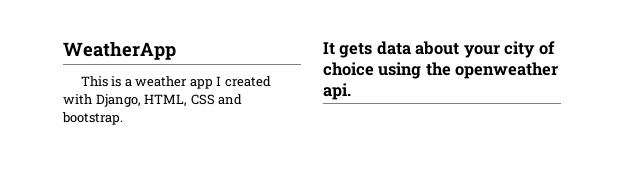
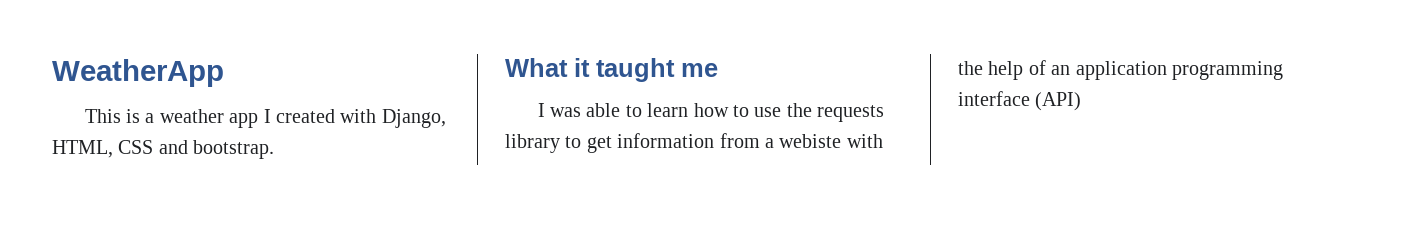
[323,41,555,58] [323,62,559,79] [323,83,351,100] It gets data about your city of choice using the openweather api. -> [505,58,718,82] [537,103,885,122] [505,133,883,153] [958,60,1283,80] [958,91,1082,111] What it taught me // I was able to learn how to use the requests library to get information from a webiste with the help of an application programming interface (API)

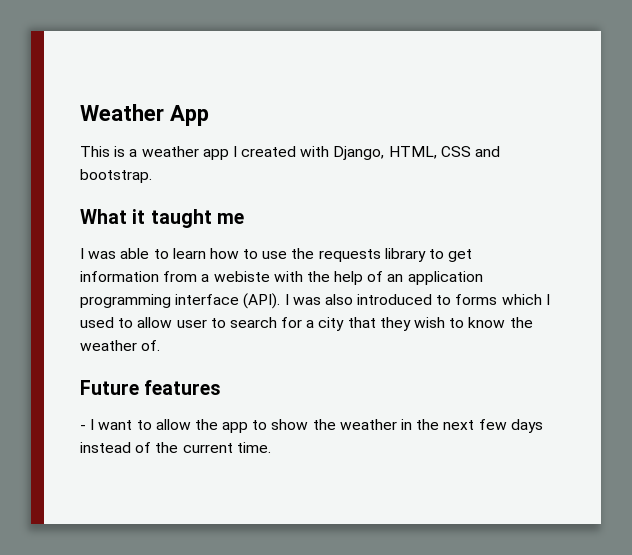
[52,59,224,87] WeatherApp -> [80,104,209,126] Weather App
[1035,92,1082,111] (API) -> [243,293,550,309] [80,317,533,331] [80,340,161,351] [80,380,222,395] [80,419,543,433] [80,442,271,453] (API). I was also introduced to forms which I used to allow user to search for a city that they wish to know the weather of. // Future features // - I want to allow the app to show the weather in the next few days instead of the current time.

